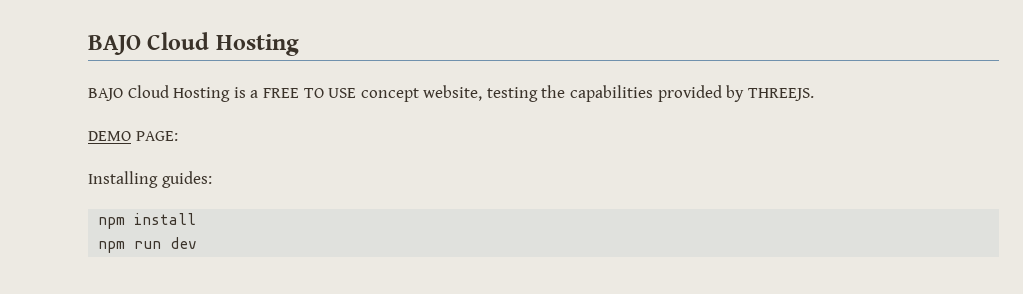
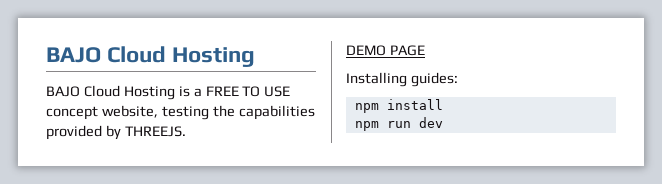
[135,131,178,141] PAGE: -> [389,45,425,56] PAGE

